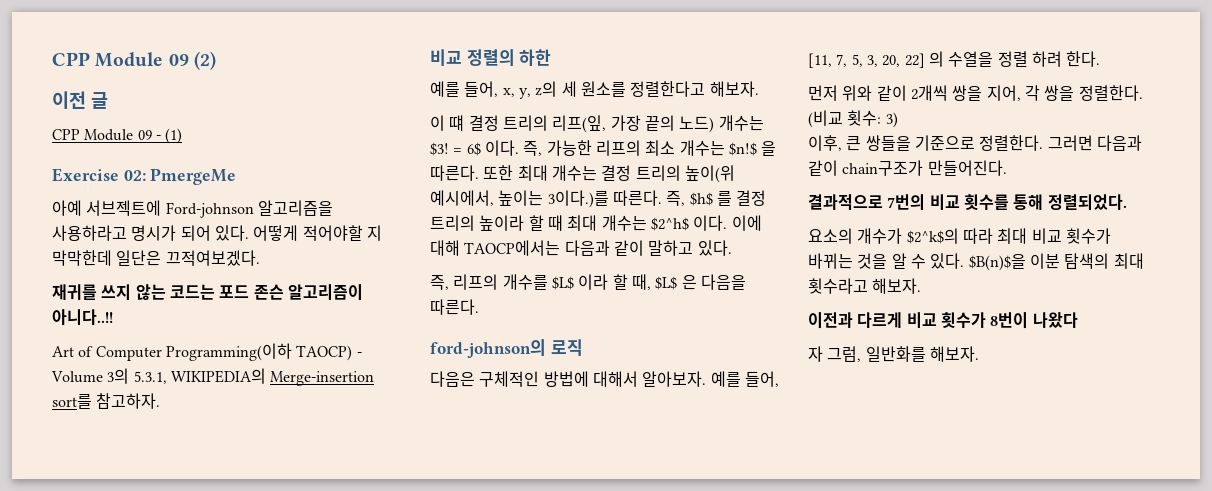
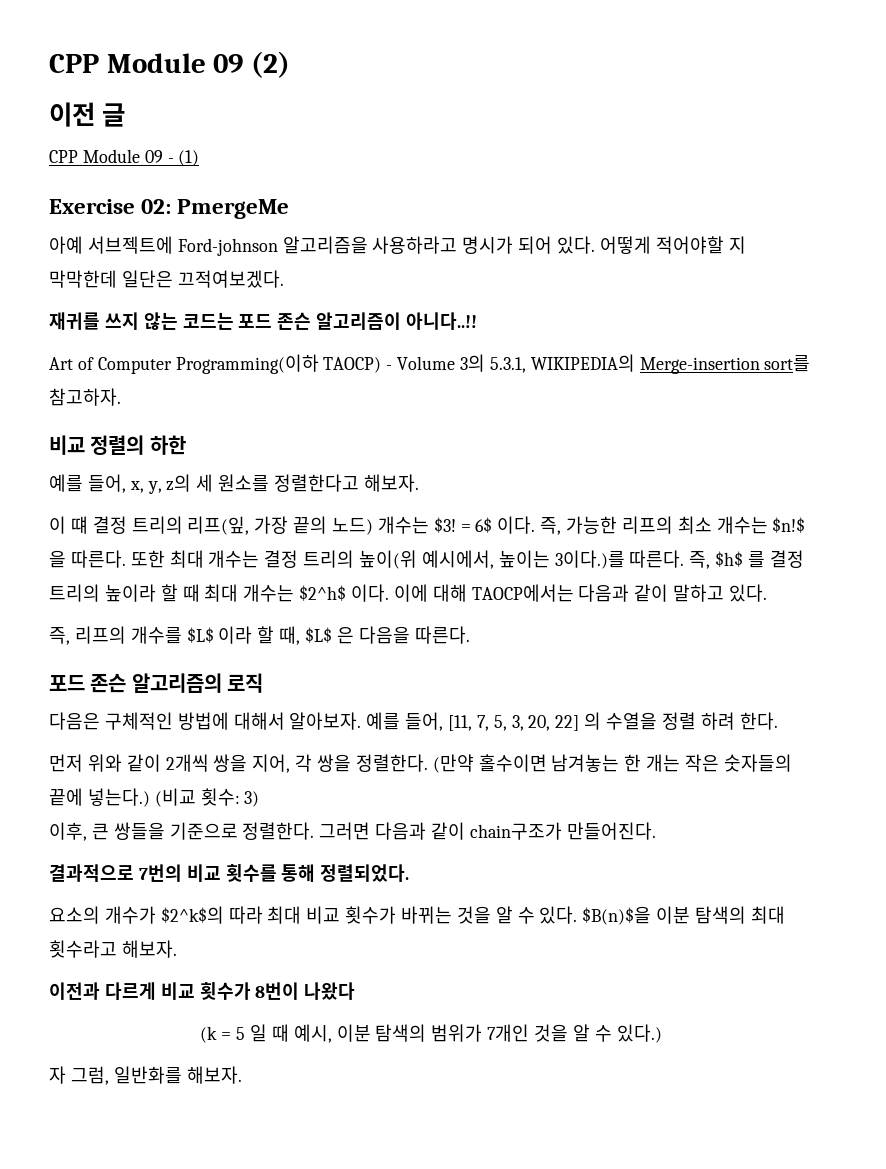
[430,339,546,358] ford-johnson의 -> [49,673,222,693] 포드 존슨 알고리즘의
(1143, 93) none -> [432,754,792,773] [49,788,150,807] (만약 홀수이면 남겨놓는 한 개는 작은 숫자들의 끝에 넣는다.)
(1078, 320) none -> [200,1024,662,1043] // (k = 5 일 때 예시, 이분 탐색의 범위가 7개인 것을 알 수 있다.)

